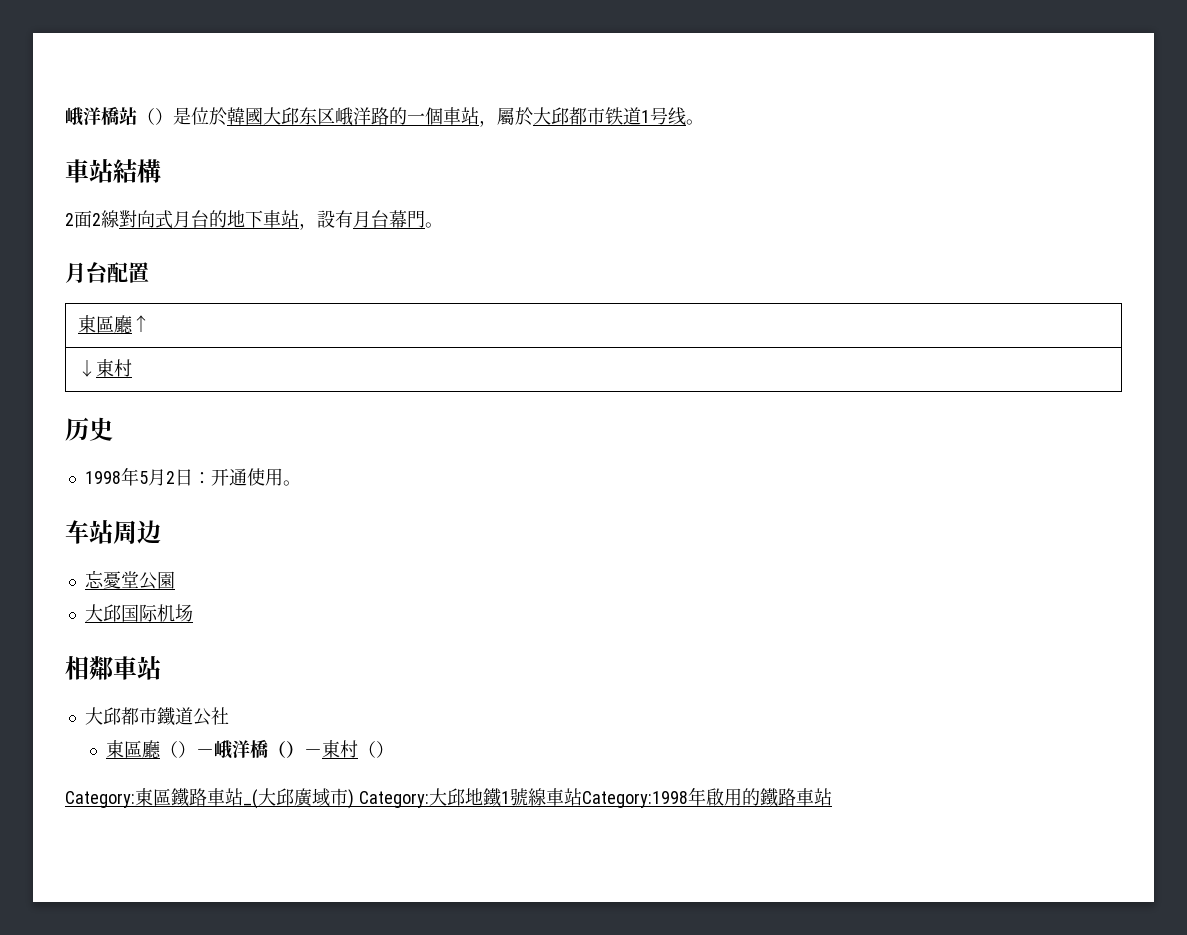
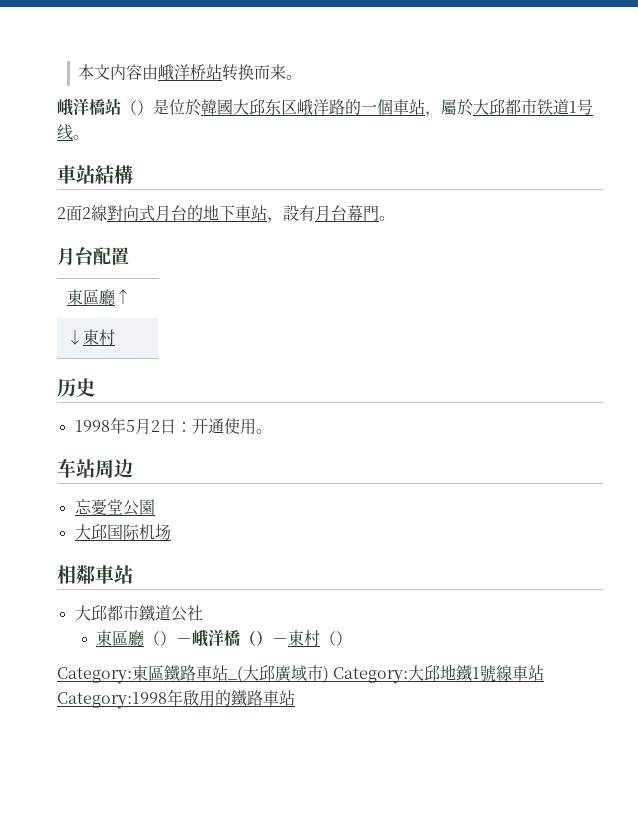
(65, 116) none -> [78,64,303,81] 本文内容由峨洋桥站转换而来。 //

